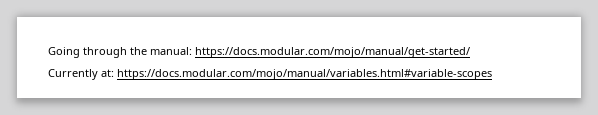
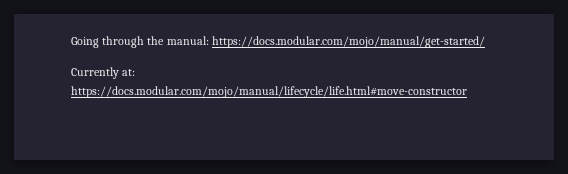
[117,69,492,80] https://docs.modular.com/mojo/manual/variables.html#variable-scopes -> [71,86,467,98] https://docs.modular.com/mojo/manual/lifecycle/life.html#move-constructor

